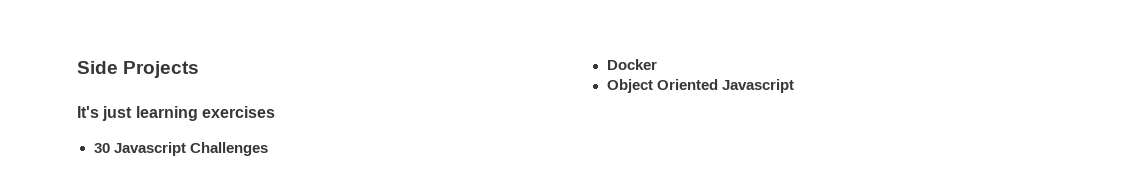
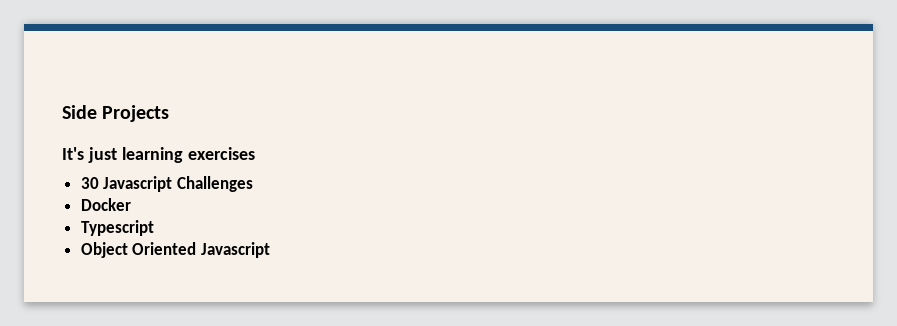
(657, 64) none -> [80,220,154,236] // Typescript

